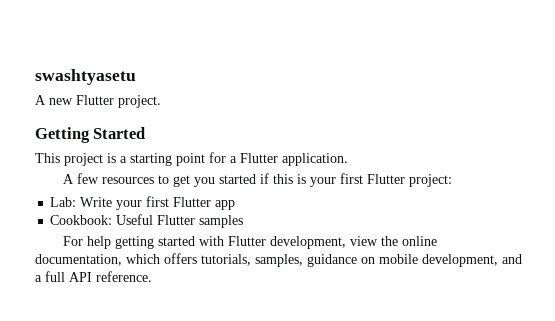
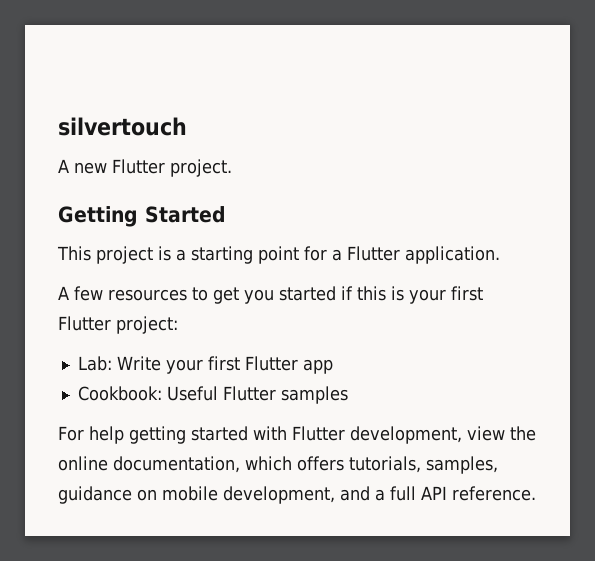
[35,69,136,85] swashtyasetu -> [58,117,187,136] silvertouch

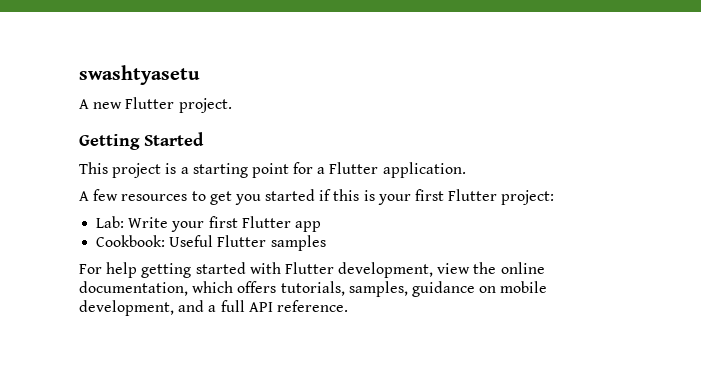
[58,117,187,136] silvertouch -> [79,65,200,85] swashtyasetu

